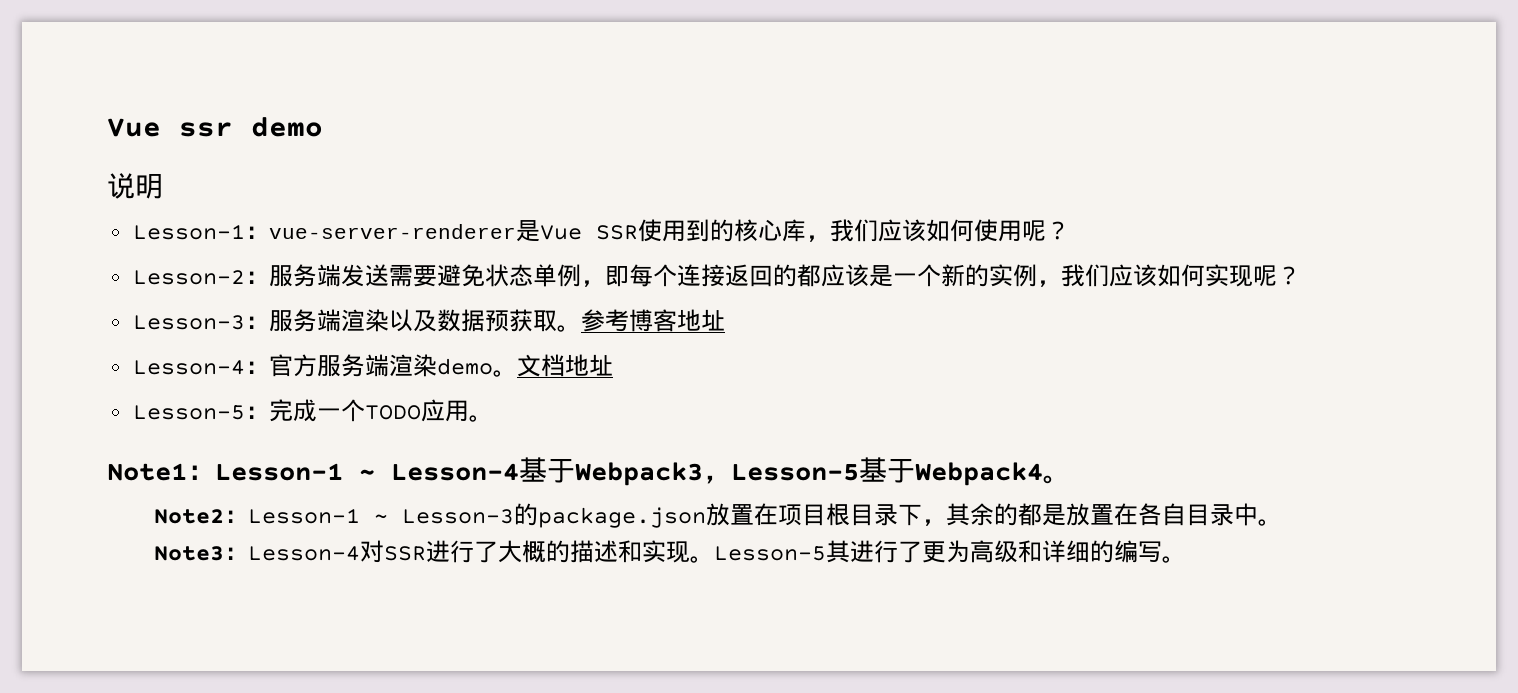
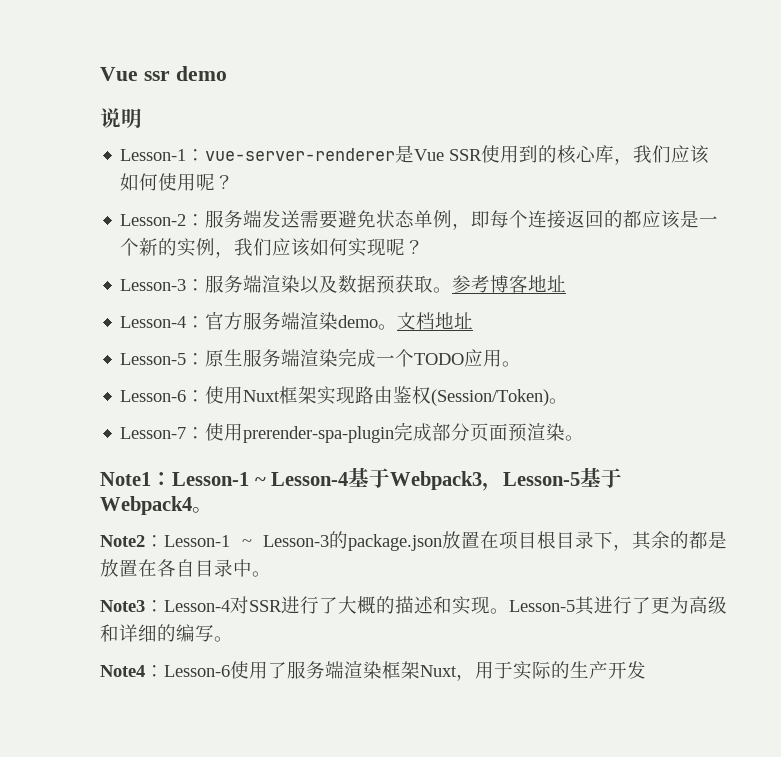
(269, 412) none -> [205,349,339,367] 原生服务端渲染
(493, 418) none -> [120,386,569,406] [120,422,585,443] // Lesson-6：使用Nuxt框架实现路由鉴权(Session/Token)。 // Lesson-7：使用prerender-spa-plugin完成部分页面预渲染。
(1187, 559) none -> [100,661,646,681] // Note4：Lesson-6使用了服务端渲染框架Nuxt，用于实际的生产开发

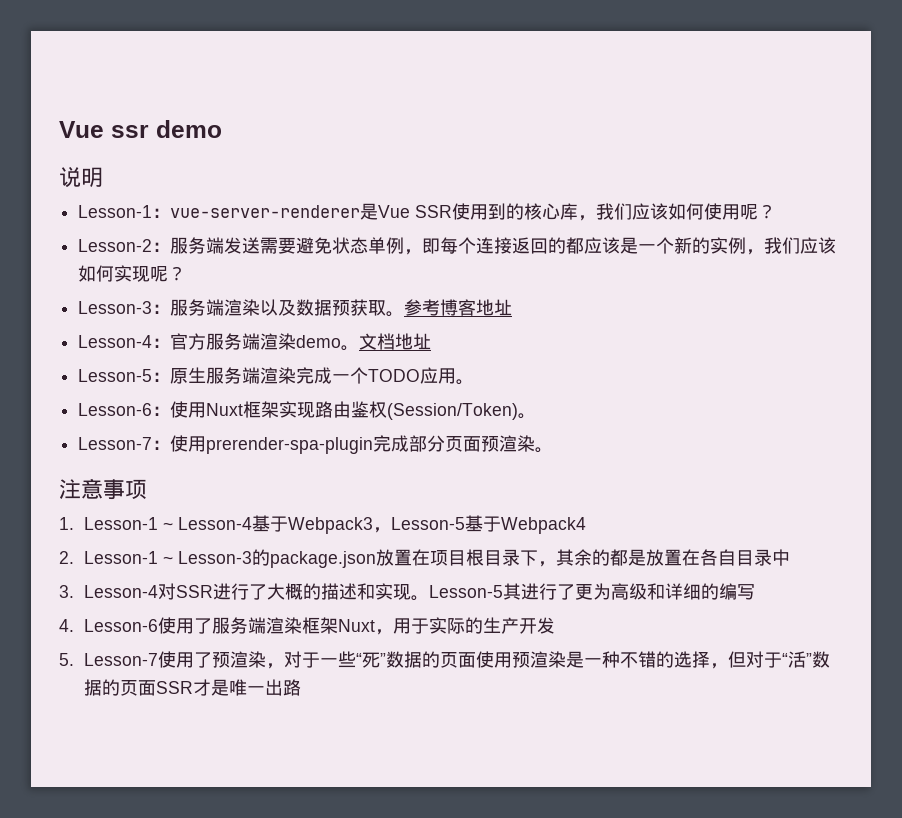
[100,472,172,486] Note1： -> [59,478,147,500] [59,517,74,530] 注意事项 // 1.
[192,507,213,513] [100,535,164,547] 。 // Note2： -> [59,551,74,564] // 2.
[252,571,271,577] [100,600,164,612] 。 // Note3： -> [59,585,74,598] // 3.
[214,636,233,642] [100,665,164,677] 。 // Note4： -> [59,619,74,632] // 4.
(646, 670) none -> [59,651,830,669] [83,679,301,696] // 5. Lesson-7使用了预渲染，对于一些“死”数据的页面使用预渲染是一种不错的选择，但对于“活”数据的页面SSR才是唯一出路

